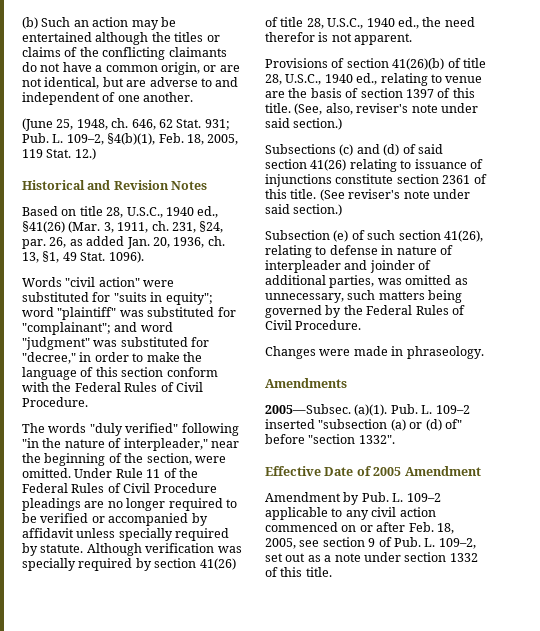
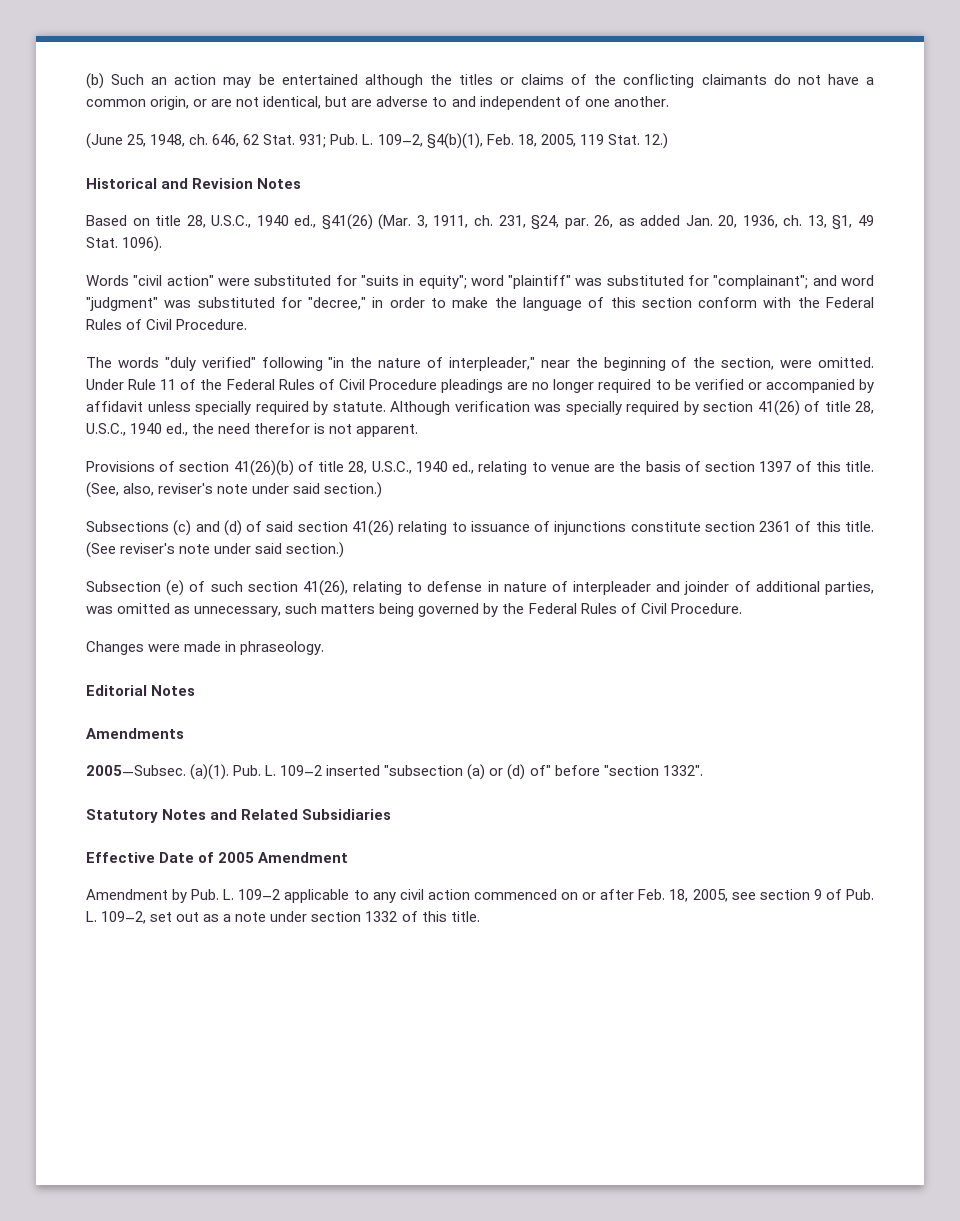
(484, 352) none -> [86,685,196,696] // Editorial Notes
(395, 439) none -> [86,809,392,823] // Statutory Notes and Related Subsidiaries

